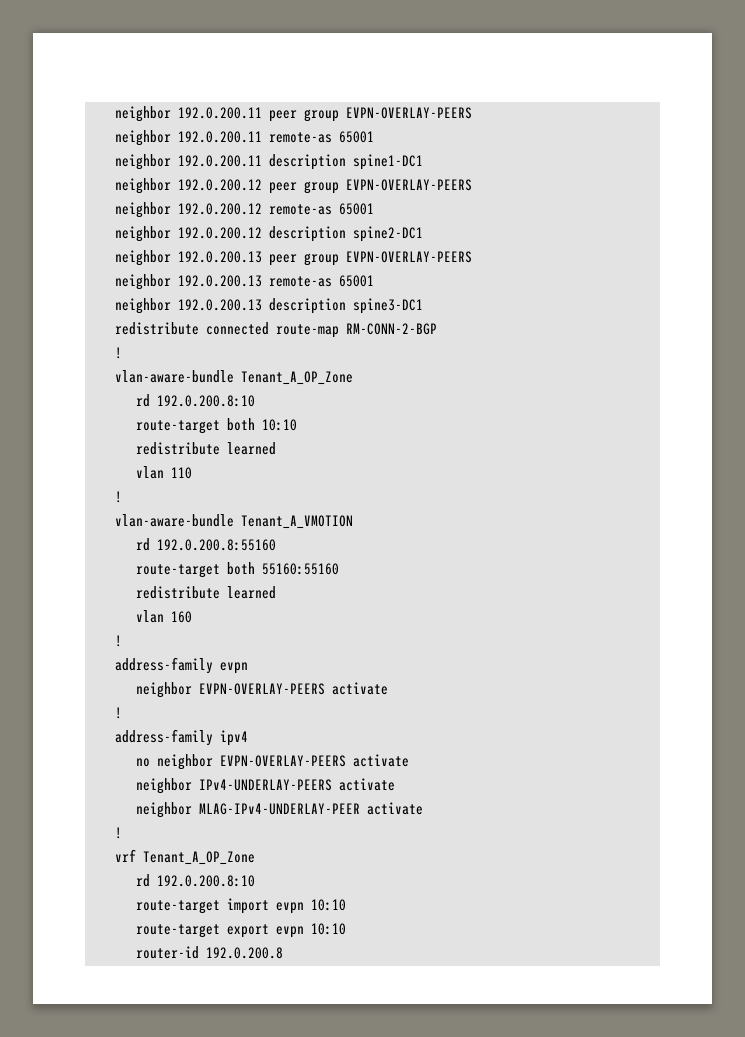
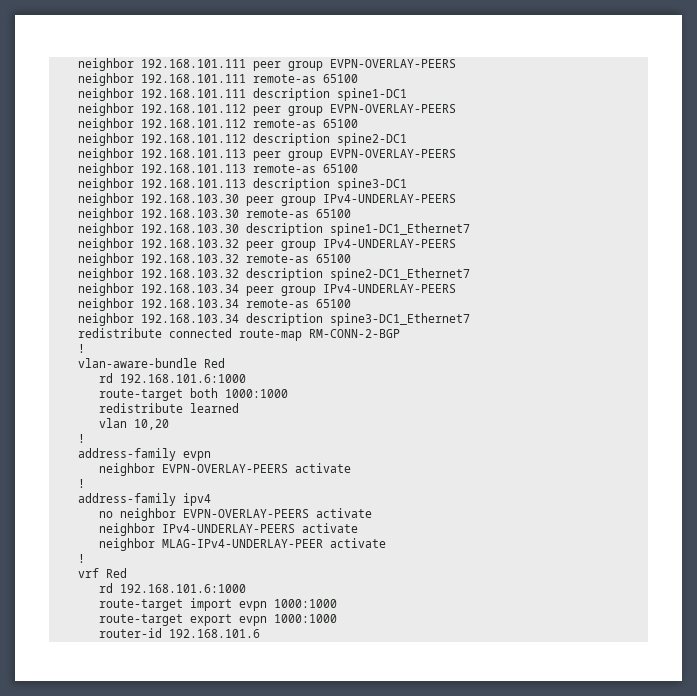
[114,106,472,122] [114,130,374,146] [114,154,262,170] neighbor 192.0.200.11 peer group EVPN-OVERLAY-PEERS // neighbor 192.0.200.11 remote-as 65001 // neighbor 192.0.200.11 -> [77,58,456,71] [77,73,358,86] [77,88,246,101] neighbor 192.168.101.111 peer group EVPN-OVERLAY-PEERS // neighbor 192.168.101.111 remote-as 65100 // neighbor 192.168.101.111
[177,179,472,194] [114,202,374,218] [114,226,262,242] 192.0.200.12 peer group EVPN-OVERLAY-PEERS // neighbor 192.0.200.12 remote-as 65001 // neighbor 192.0.200.12 -> [140,104,456,116] [77,118,358,131] [77,133,246,146] 192.168.101.112 peer group EVPN-OVERLAY-PEERS // neighbor 192.168.101.112 remote-as 65100 // neighbor 192.168.101.112
[177,251,472,266] [114,274,374,290] [114,298,262,314] 192.0.200.13 peer group EVPN-OVERLAY-PEERS // neighbor 192.0.200.13 remote-as 65001 // neighbor 192.0.200.13 -> [140,149,456,161] [77,163,358,176] [77,178,246,191] 192.168.101.113 peer group EVPN-OVERLAY-PEERS // neighbor 192.168.101.113 remote-as 65100 // neighbor 192.168.101.113
(423, 306) none -> [77,193,456,206] [77,208,351,221] [77,223,470,236] [77,238,456,251] [77,253,351,266] [77,268,470,281] [77,283,456,296] [77,298,351,311] [77,313,470,326] // neighbor 192.168.103.30 peer group IPv4-UNDERLAY-PEERS // neighbor 192.168.103.30 remote-as 65100 // neighbor 192.168.103.30 description spine1-DC1_Ethernet7 // neighbor 192.168.103.32 peer group IPv4-UNDERLAY-PEERS // neighbor 192.168.103.32 remote-as 65100 // neighbor 192.168.103.32 description spine2-DC1_Ethernet7 // neighbor 192.168.103.34 peer group IPv4-UNDERLAY-PEERS // neighbor 192.168.103.34 remote-as 65100 // neighbor 192.168.103.34 description spine3-DC1_Ethernet7
[240,371,353,385] [135,394,255,407] [135,418,297,434] [135,442,276,455] [135,466,192,479] [114,491,122,503] [114,514,353,529] [135,538,276,551] [135,562,339,578] [135,586,276,599] [135,610,192,623] Tenant_A_OP_Zone // rd 192.0.200.8:10 // route-target both 10:10 // redistribute learned // vlan 110 // ! // vlan-aware-bundle Tenant_A_VMOTION // rd 192.0.200.8:55160 // route-target both 55160:55160 // redistribute learned // vlan 160 -> [203,358,225,368] [98,373,246,383] [98,388,288,401] [98,403,239,413] [98,418,169,430] Red // rd 192.168.101.6:1000 // route-target both 1000:1000 // redistribute learned // vlan 10,20
[142,851,255,865] [135,874,255,887] Tenant_A_OP_Zone // rd 192.0.200.8:10 -> [105,568,127,578] [98,583,246,593] Red // rd 192.168.101.6:1000
[310,899,346,911] 10:10 -> [273,599,337,608] 1000:1000
[310,923,346,935] 10:10 -> [273,614,337,623] 1000:1000
[205,947,283,959] 192.0.200.8 -> [168,629,260,638] 192.168.101.6

